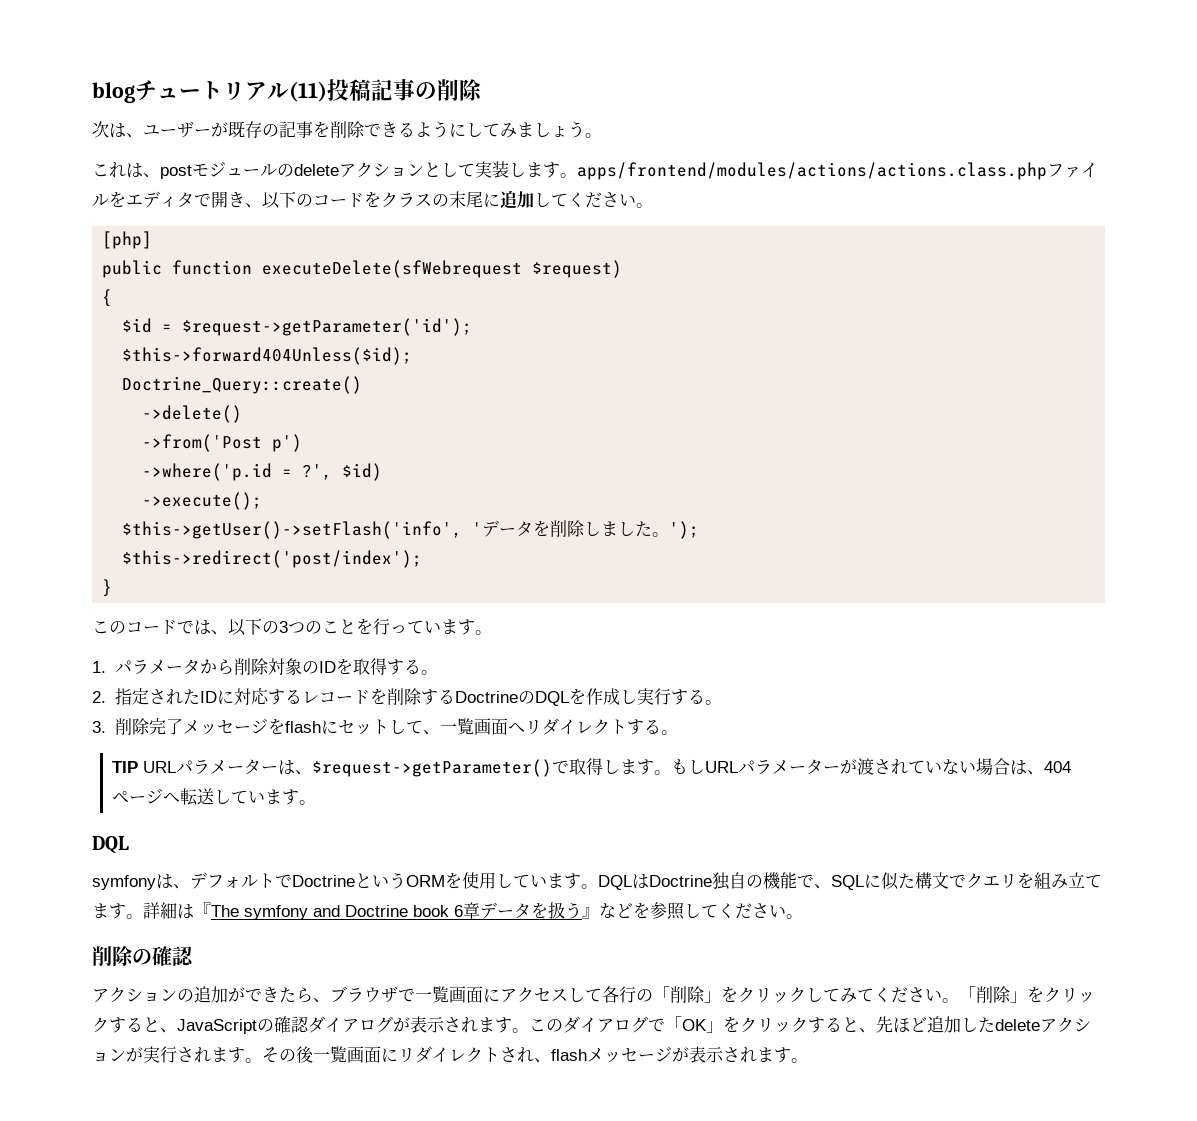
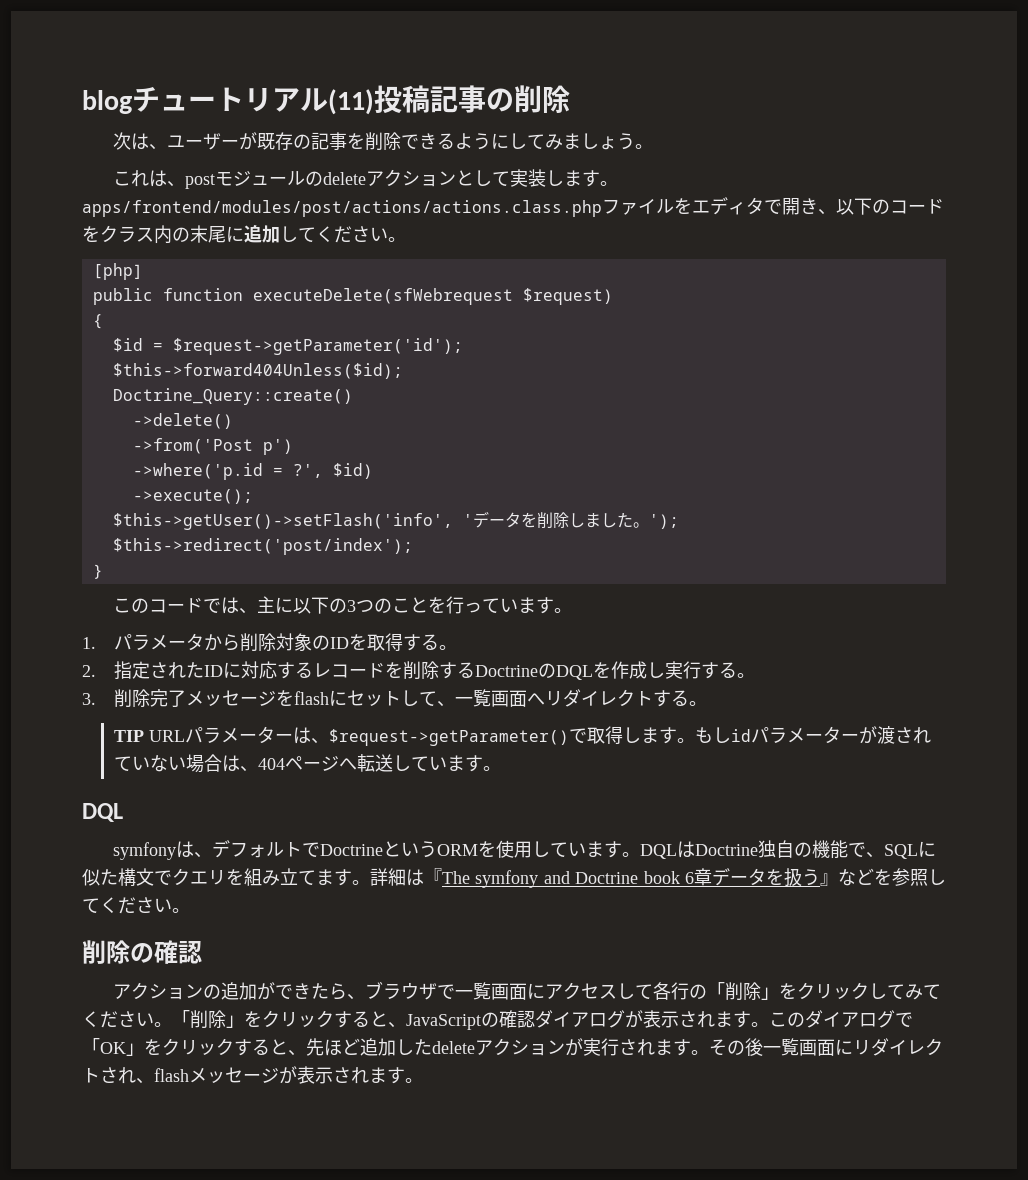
[577,162,1047,180] apps/frontend/modules/actions/actions.class.php -> [82,200,602,217] apps/frontend/modules/post/actions/actions.class.php
(432, 200) none -> [154,225,172,244] 内
(228, 632) none -> [257,596,294,613] 主に
[705,761,739,773] URL -> [730,729,751,742] id

